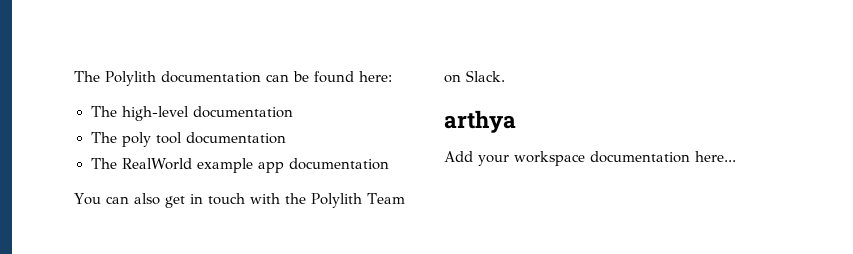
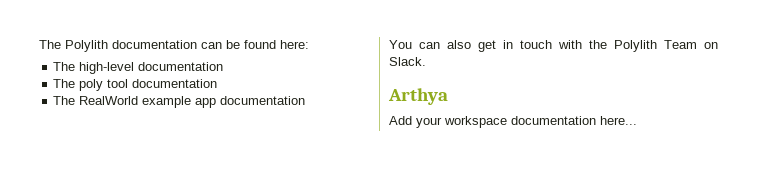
[444,110,516,133] arthya -> [388,88,448,105] Arthya

